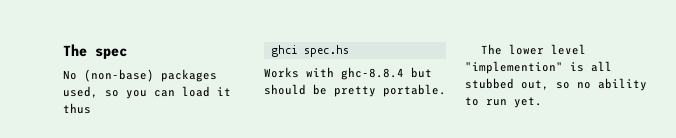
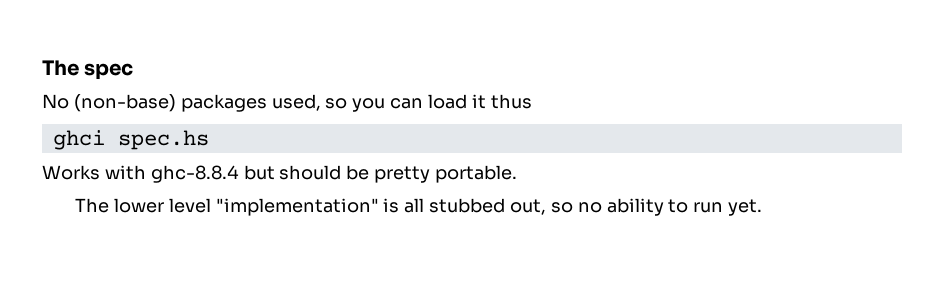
[465,61,563,74] "implemention" -> [215,198,379,216] "implementation"

